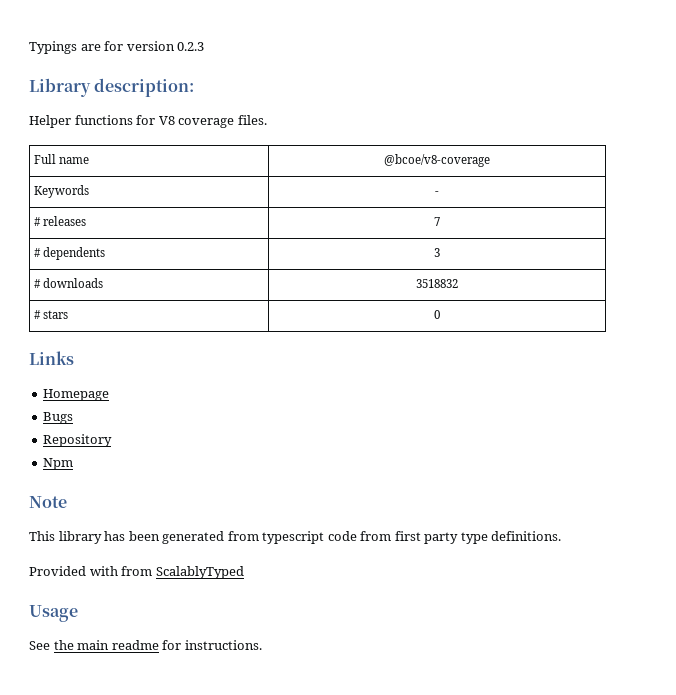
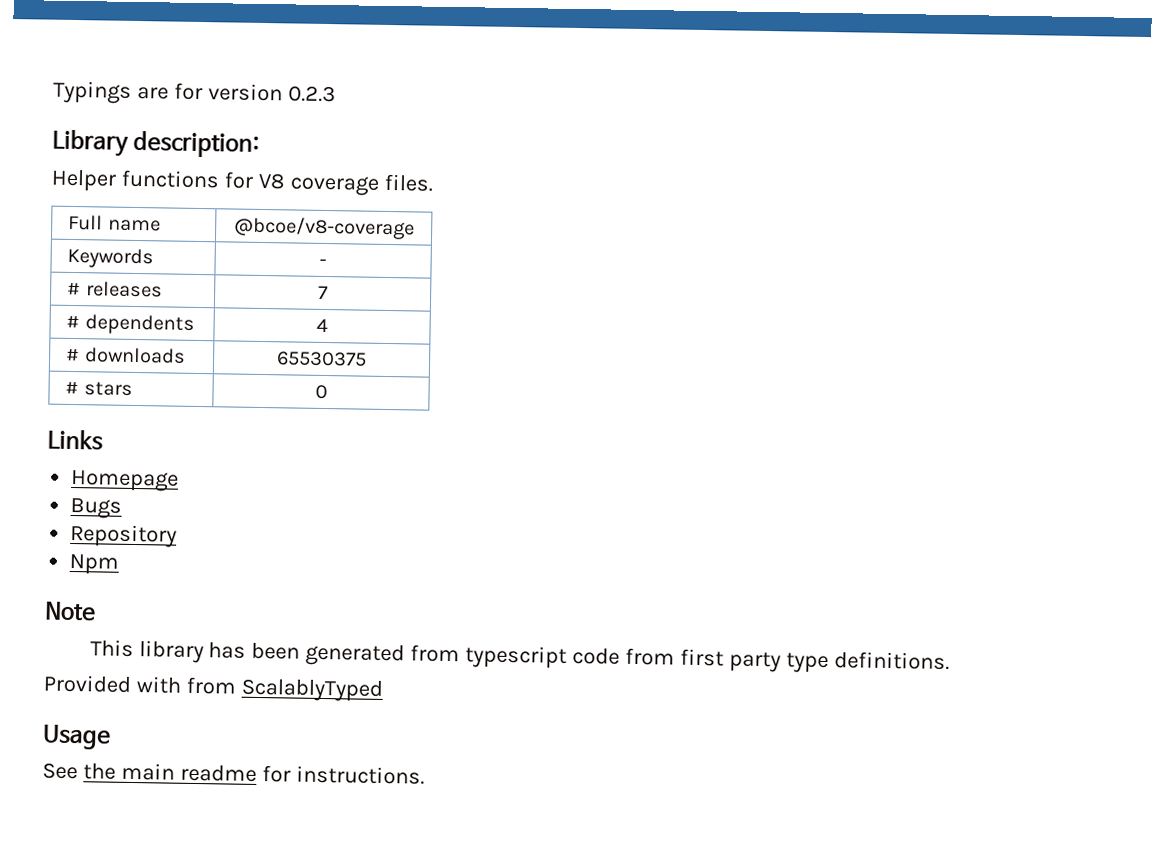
[434,248,440,257] 3 -> [316,318,328,333] 4
[416,279,458,288] 3518832 -> [276,351,367,367] 65530375

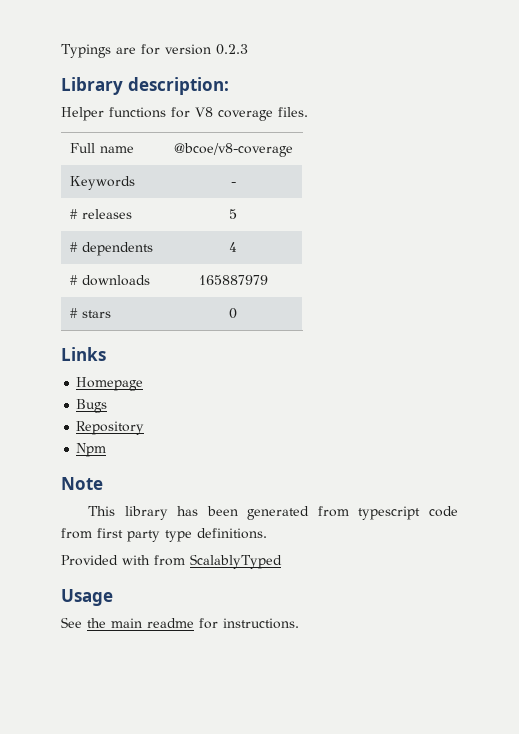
[318,285,329,300] 7 -> [229,209,237,219] 5
[276,351,367,367] 65530375 -> [198,275,268,285] 165887979

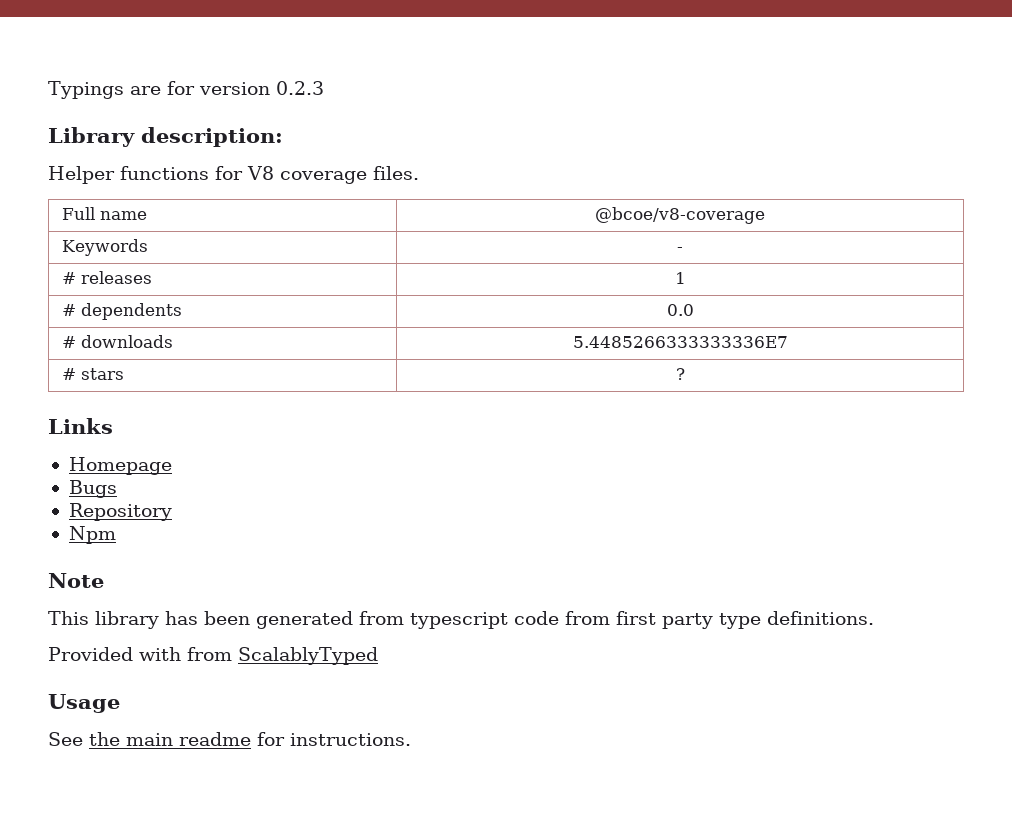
[229,209,237,219] 5 -> [674,272,686,284] 1
[229,242,237,252] 4 -> [666,304,694,316] 0.0
[198,275,268,285] 165887979 -> [572,336,788,348] 5.4485266333333336E7
[229,308,237,319] 0 -> [675,368,685,380] ?

